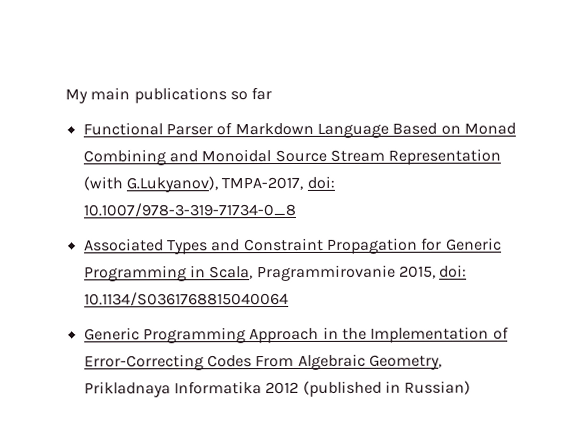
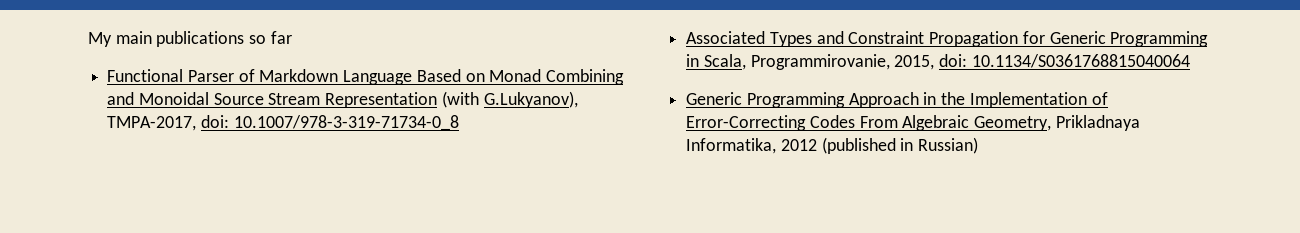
[256,264,396,282] Pragrammirovanie -> [750,54,890,70] Programmirovanie,
[173,381,262,395] Informatika -> [686,138,777,154] Informatika,

